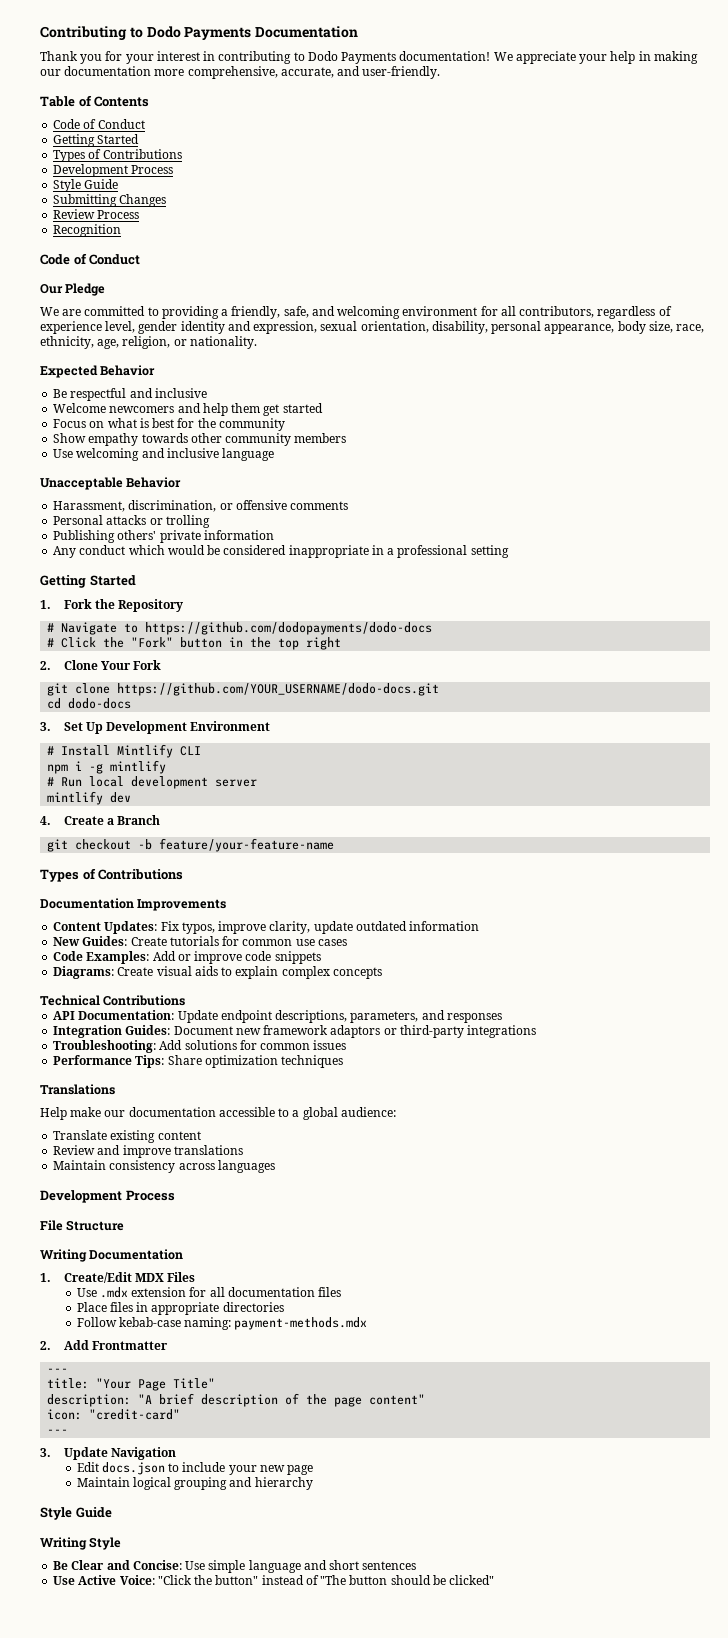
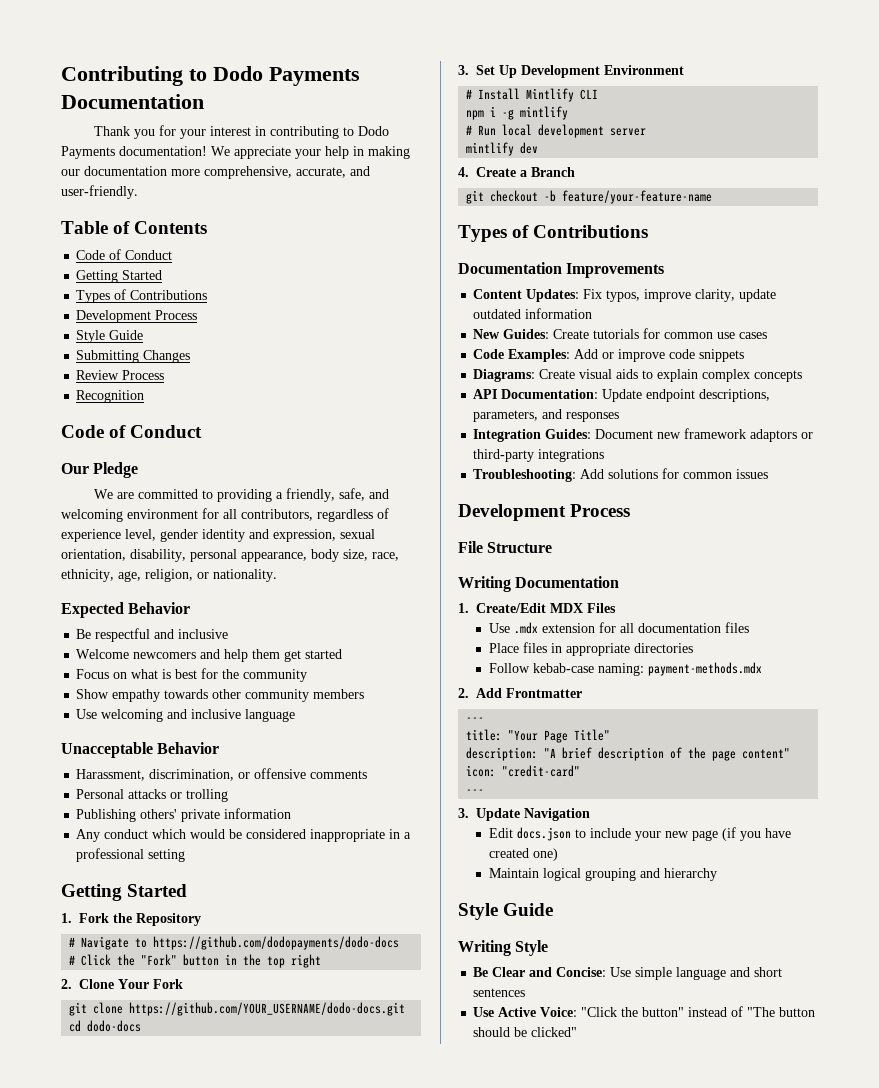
[40,995,186,1006] // Technical Contributions -> (803, 376) none
[53,1055,344,1068] [40,1084,115,1095] [40,1107,396,1120] [53,1130,201,1143] [53,1145,243,1158] [53,1160,275,1173] // Performance Tips: Share optimization techniques // Translations // Help make our documentation accessible to a global audience: // Translate existing content // Review and improve translations // Maintain consistency across languages -> (769, 474) none
(314, 1470) none -> [721,827,791,841] [488,848,558,861] (if you have created one)

